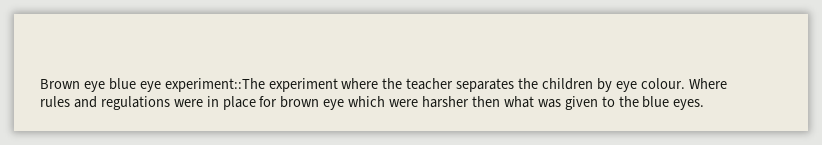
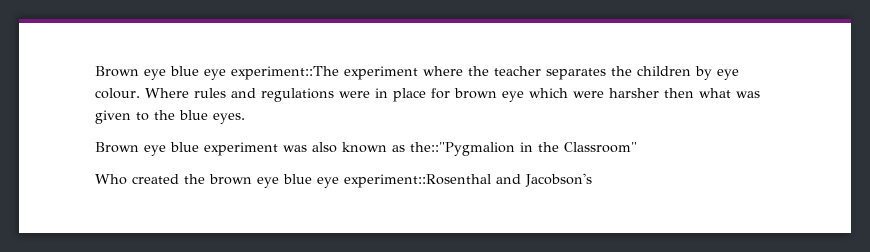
(705, 104) none -> [95,142,637,156] [95,173,592,188] // Brown eye blue experiment was also known as the::"Pygmalion in the Classroom" // Who created the brown eye blue eye experiment::Rosenthal and Jacobson's

